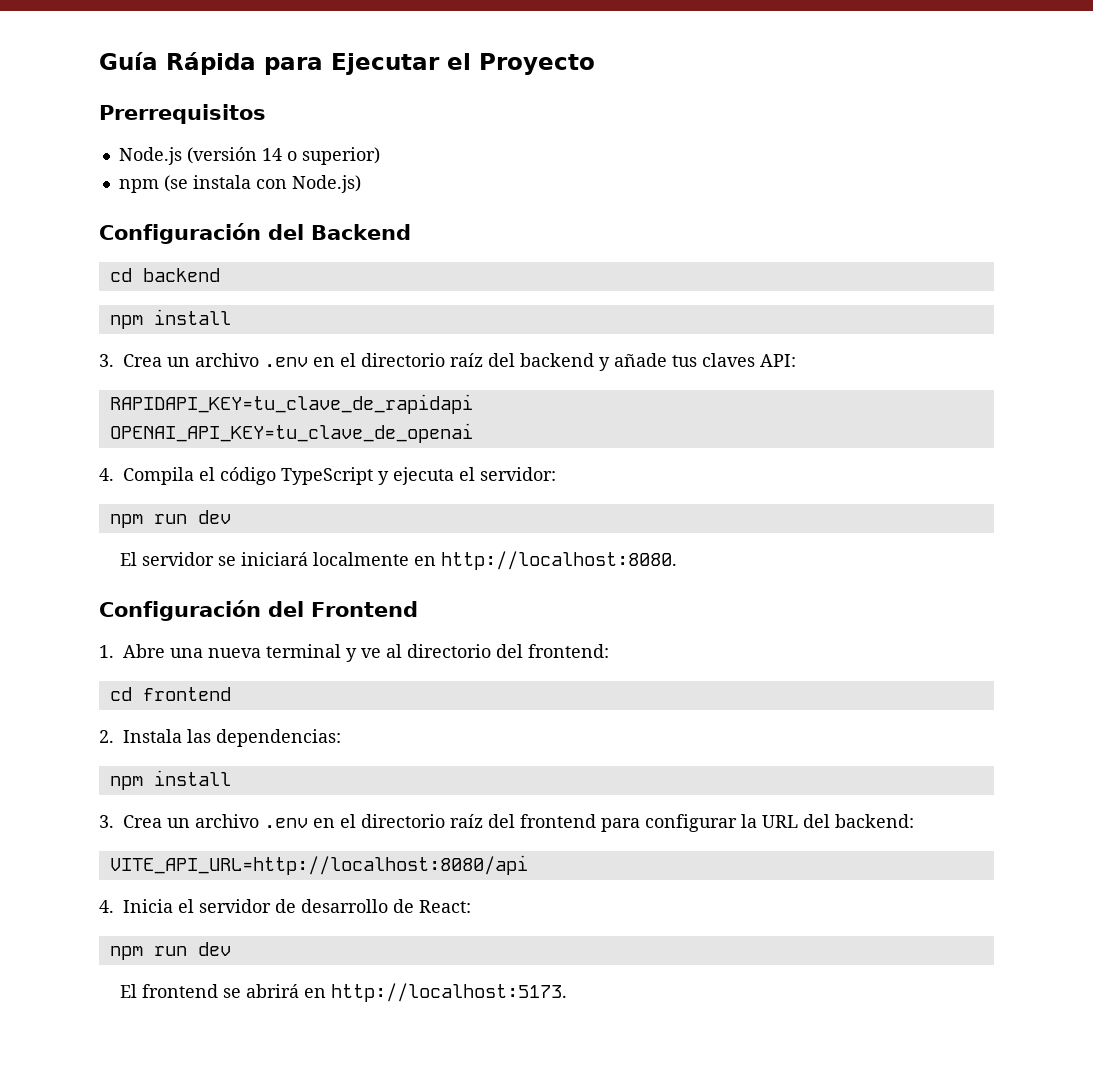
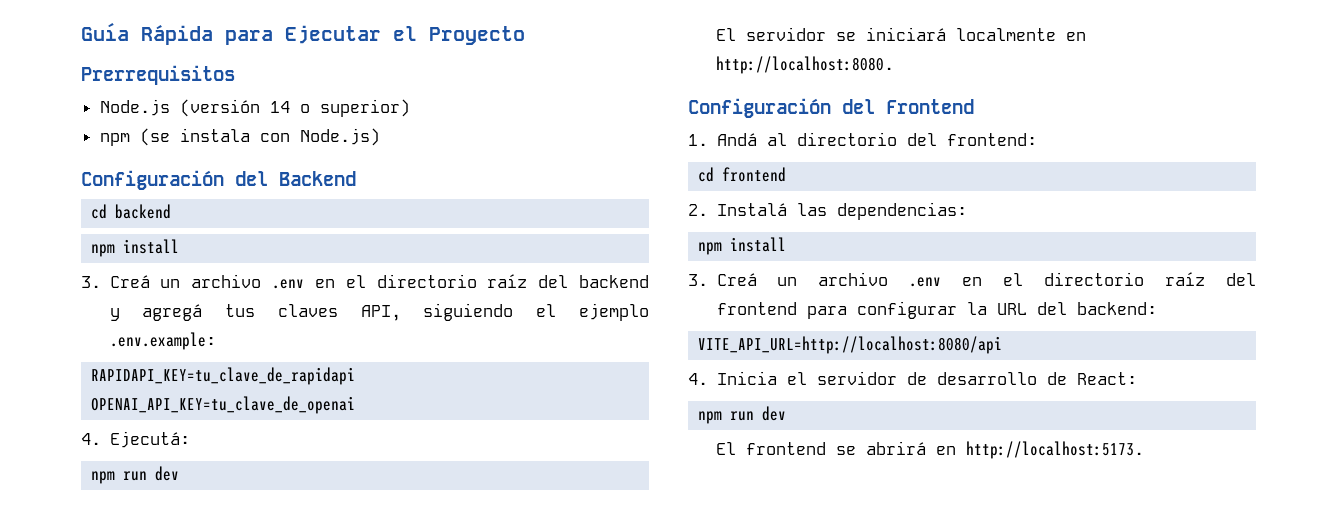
[123,354,162,367] Crea -> [109,275,150,288] Creá
[614,353,667,367] añade -> [142,304,203,321] agregá
[760,354,796,367] [109,394,473,414] [109,423,473,443] [99,467,556,485] API: // RAPIDAPI_KEY=tu_clave_de_rapidapi // OPENAI_API_KEY=tu_clave_de_openai // 4. Compila el código TypeScript y ejecuta el servidor: -> [360,303,649,321] [109,332,216,350] [91,367,356,385] [91,396,356,414] [81,431,190,448] API, siguiendo el ejemplo .env.example: // RAPIDAPI_KEY=tu_clave_de_rapidapi // OPENAI_API_KEY=tu_clave_de_openai // 4. Ejecutá:
[123,644,381,662] Abre una nueva terminal y ve -> [716,133,757,146] Andá
[123,729,182,743] Instala -> [716,203,787,216] Instalá
[123,815,162,828] Crea -> [716,273,757,286] Creá

